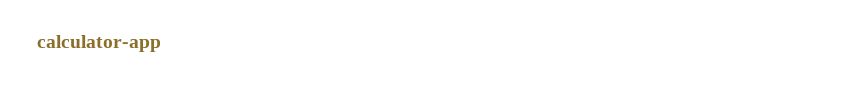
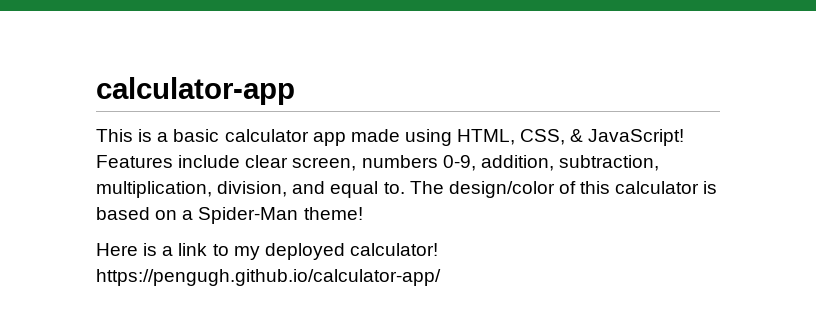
(161, 43) none -> [96,129,685,146] [96,155,659,171] [96,181,718,198] [96,207,363,224] [96,243,438,260] [96,269,441,286] // This is a basic calculator app made using HTML, CSS, & JavaScript! Features include clear screen, numbers 0-9, addition, subtraction, multiplication, division, and equal to. The design/color of this calculator is based on a Spider-Man theme! // Here is a link to my deployed calculator! https://pengugh.github.io/calculator-app/

